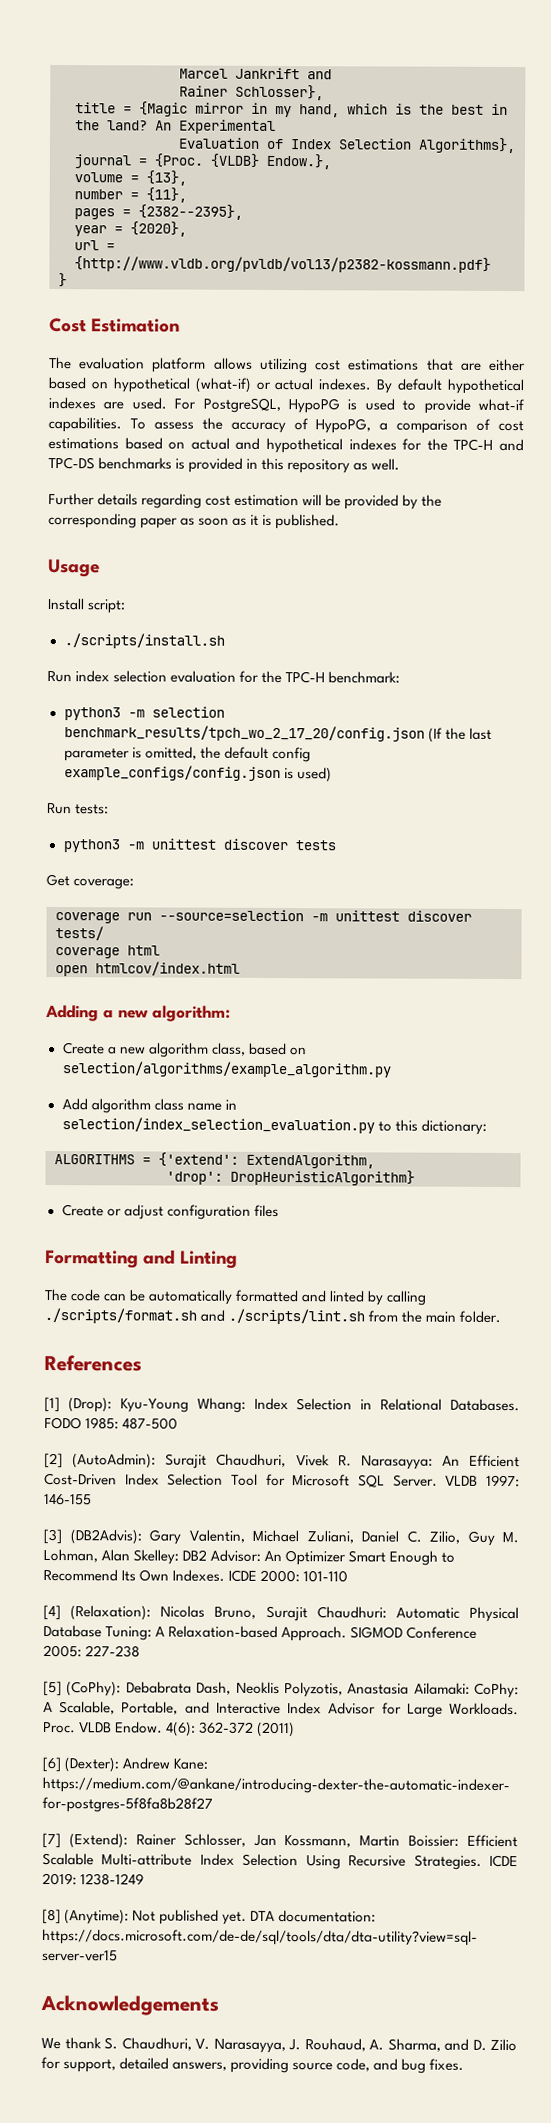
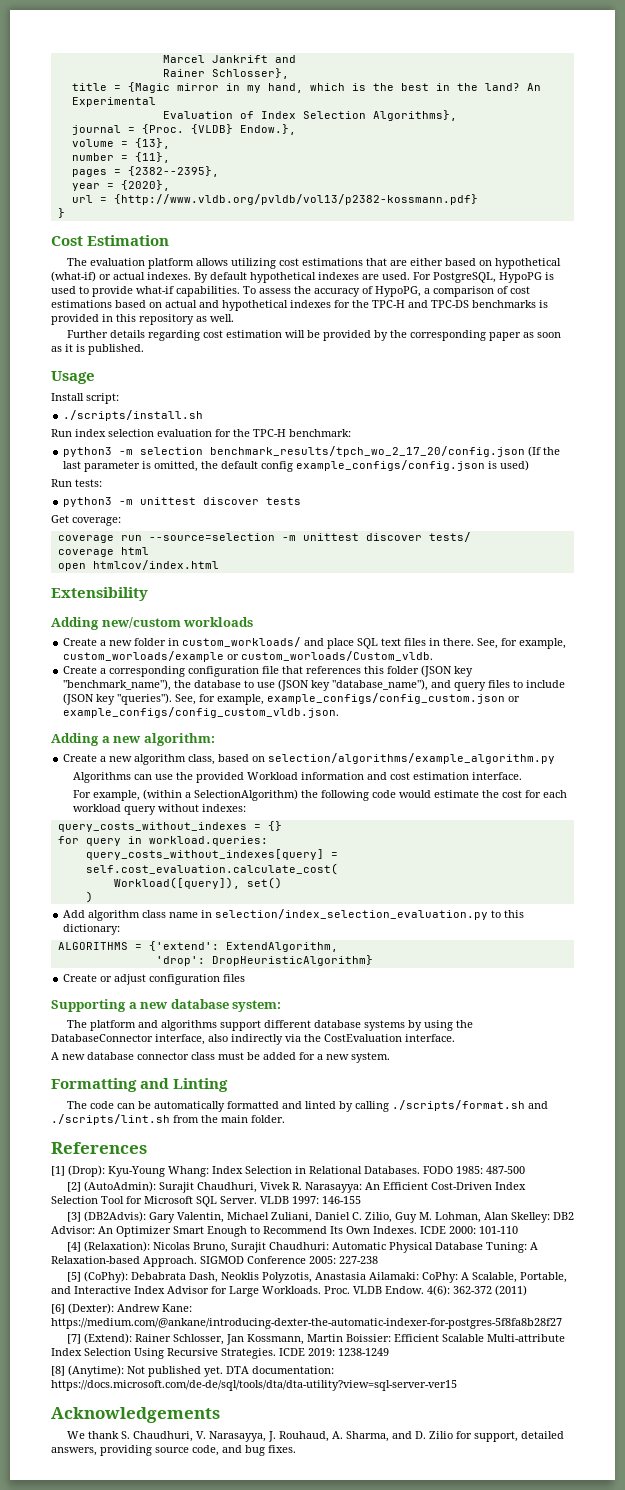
(240, 968) none -> [51,587,148,601] [51,617,254,630] [63,637,567,649] [63,651,434,662] [63,665,474,677] [63,679,566,691] [63,693,521,705] [63,707,340,718] // Extensibility // Adding new/custom workloads // Create a new folder in custom_workloads/ and place SQL text files in there. See, for example, custom_worloads/example or custom_worloads/Custom_vldb. // Create a corresponding configuration file that references this folder (JSON key "benchmark_name"), the database to use (JSON key "database_name"), and query files to include (JSON key "queries"). See, for example, example_configs/config_custom.json or example_configs/config_custom_vldb.json.
(391, 1069) none -> [72,772,522,783] [72,789,567,801] [72,804,246,815] [57,821,282,832] [57,836,268,846] [85,849,338,860] [85,863,338,875] [113,877,282,889] [85,891,93,903] // Algorithms can use the provided Workload information and cost estimation interface. // For example, (within a SelectionAlgorithm) the following code would estimate the cost for each workload query without indexes: // query_costs_without_indexes = {} // for query in workload.queries: // query_costs_without_indexes[query] = self.cost_evaluation.calculate_cost( // Workload([query]), set() // )
(279, 1211) none -> [51,999,282,1012] [66,1020,473,1031] [51,1034,455,1045] [51,1052,390,1063] // Supporting a new database system: // The platform and algorithms support different database systems by using the DatabaseConnector interface, also indirectly via the CostEvaluation interface. // A new database connector class must be added for a new system.

